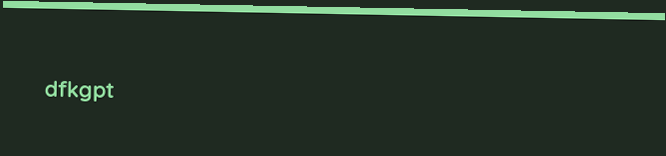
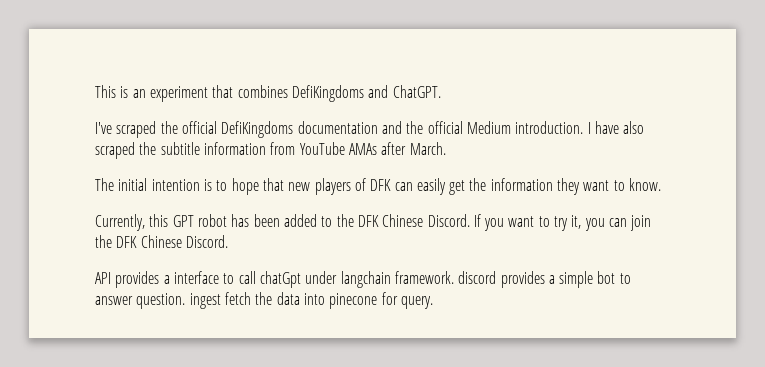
[44,80,115,102] dfkgpt -> [95,85,441,102] [95,121,645,138] [95,142,446,159] [95,178,662,195] [95,214,652,231] [95,235,228,248] [95,271,631,288] [95,292,433,309] This is an experiment that combines DefiKingdoms and ChatGPT. // I've scraped the official DefiKingdoms documentation and the official Medium introduction. I have also scraped the subtitle information from YouTube AMAs after March. // The initial intention is to hope that new players of DFK can easily get the information they want to know. // Currently, this GPT robot has been added to the DFK Chinese Discord. If you want to try it, you can join the DFK Chinese Discord. // API provides a interface to call chatGpt under langchain framework. discord provides a simple bot to answer question. ingest fetch the data into pinecone for query.

